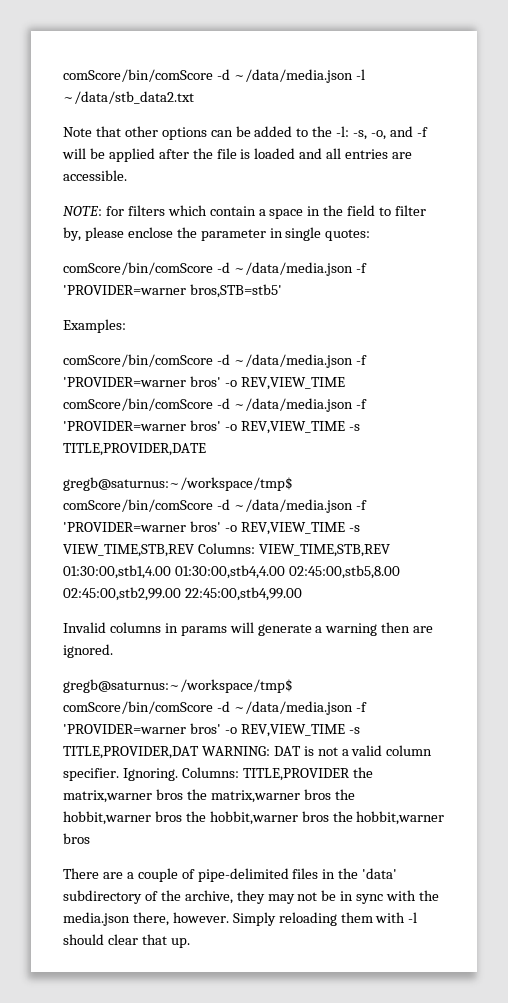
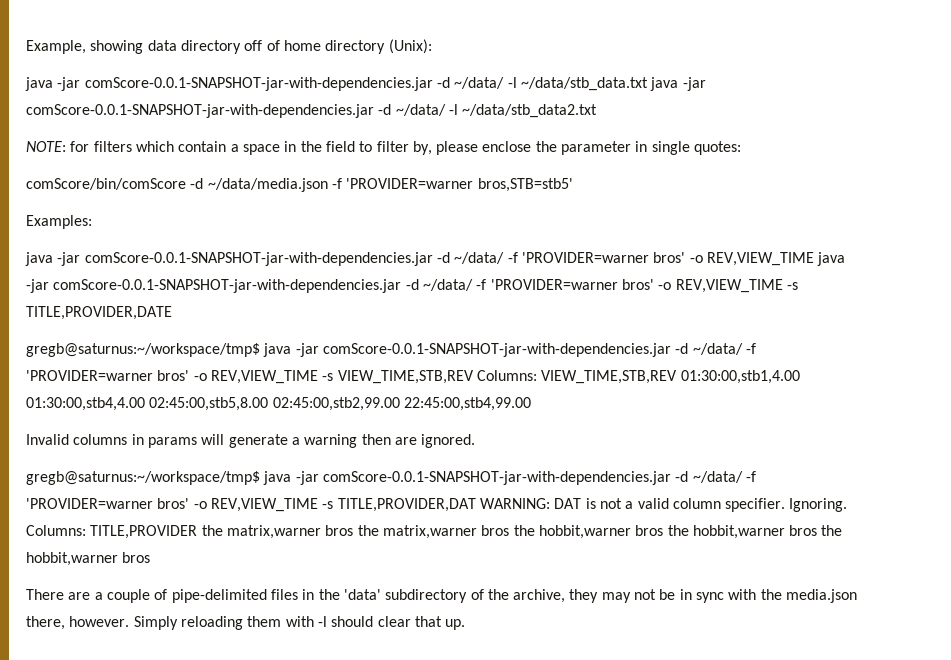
[63,69,365,83] [63,91,194,104] [63,126,428,140] [62,148,413,162] [63,170,127,181] comScore/bin/comScore -d ~/data/media.json -l ~/data/stb_data2.txt // Note that other options can be added to the -l: -s, -o, and -f will be applied after the file is loaded and all entries are accessible. -> [26,39,432,54] [25,77,706,91] [26,104,598,118] Example, showing data directory off of home directory (Unix): // java -jar comScore-0.0.1-SNAPSHOT-jar-with-dependencies.jar -d ~/data/ -l ~/data/stb_data.txt java -jar comScore-0.0.1-SNAPSHOT-jar-with-dependencies.jar -d ~/data/ -l ~/data/stb_data2.txt
[63,354,367,368] [63,376,345,390] [63,398,353,412] comScore/bin/comScore -d ~/data/media.json -f 'PROVIDER=warner bros' -o REV,VIEW_TIME comScore/bin/comScore -d ~/data/media.json -> [25,252,846,266] [26,279,473,293] java -jar comScore-0.0.1-SNAPSHOT-jar-with-dependencies.jar -d ~/data/ -f 'PROVIDER=warner bros' -o REV,VIEW_TIME java -jar comScore-0.0.1-SNAPSHOT-jar-with-dependencies.jar -d ~/data/
[63,499,353,513] comScore/bin/comScore -d ~/data/media.json -> [263,343,743,357] java -jar comScore-0.0.1-SNAPSHOT-jar-with-dependencies.jar -d ~/data/
[63,701,353,715] comScore/bin/comScore -d ~/data/media.json -> [263,471,743,485] java -jar comScore-0.0.1-SNAPSHOT-jar-with-dependencies.jar -d ~/data/

